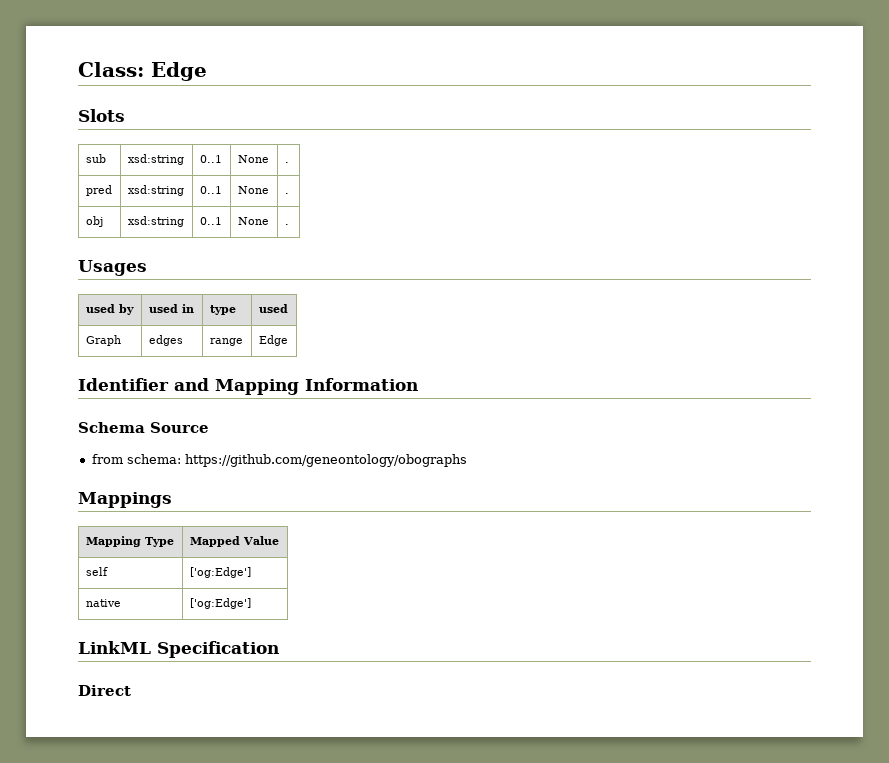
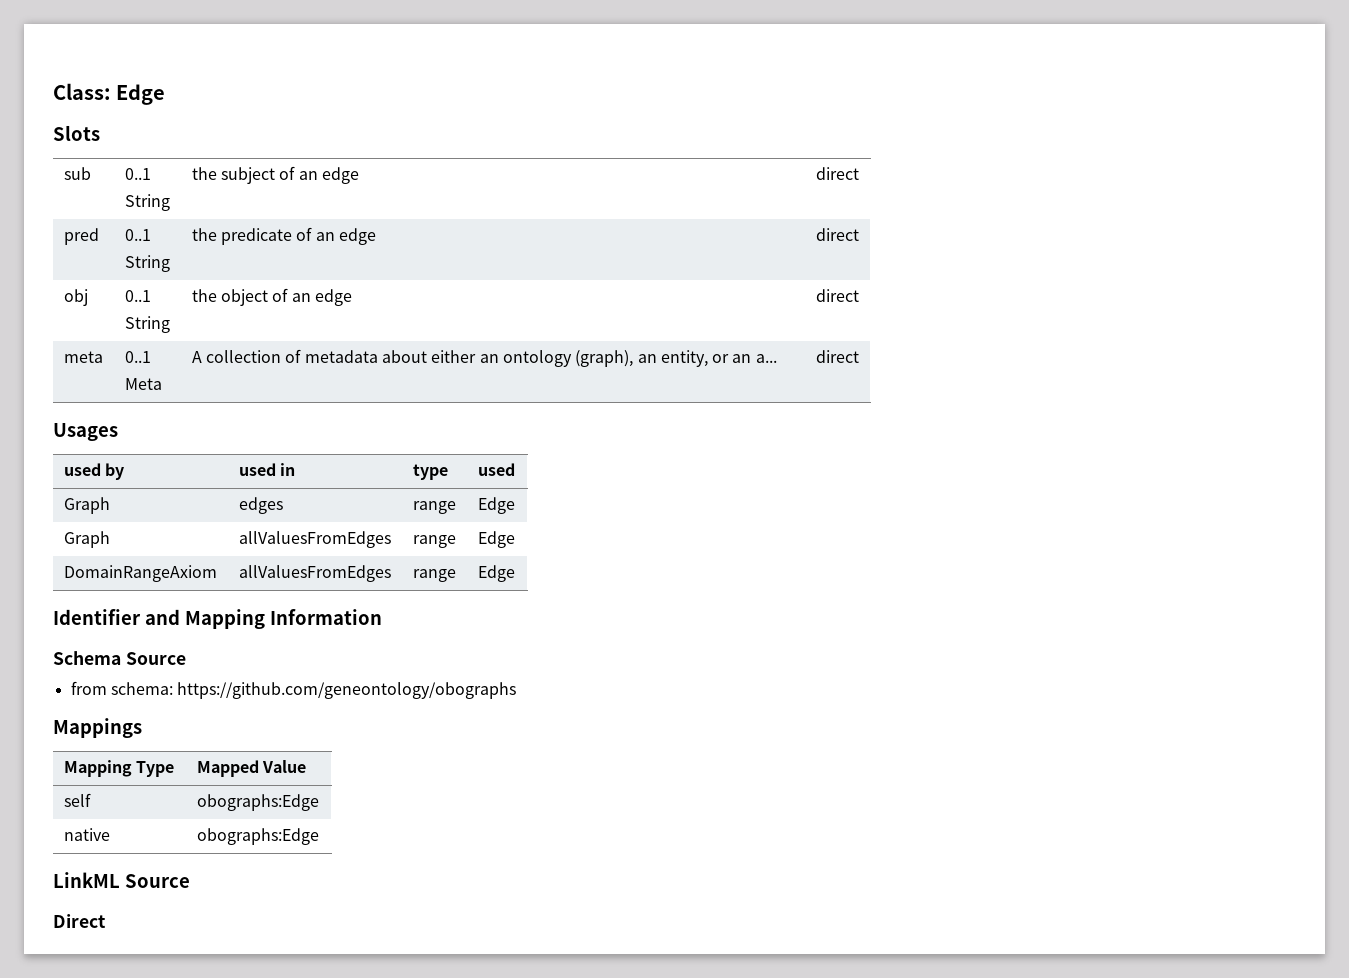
[127,154,184,165] [199,155,222,163] [237,155,269,163] [284,162,289,163] [85,185,112,196] [127,185,184,196] [199,186,222,194] [237,186,269,194] [284,193,289,194] [85,216,103,227] [127,216,184,227] [199,217,222,225] [237,217,269,225] [284,224,289,225] xsd:string | 0..1 | None | . // pred | xsd:string | 0..1 | None | . // obj | xsd:string | 0..1 | None | . -> [124,168,151,180] [124,194,170,211] [191,166,359,184] [815,167,859,180] [63,228,99,245] [124,229,151,241] [124,255,170,272] [191,227,376,245] [815,228,859,241] [63,289,88,306] [124,290,151,302] [124,316,170,333] [191,288,352,306] [815,289,859,302] [63,351,103,363] [124,351,151,363] [124,378,162,390] [191,349,777,367] [815,350,859,363] 0..1 // String | the subject of an edge | direct // pred | 0..1 // String | the predicate of an edge | direct // obj | 0..1 // String | the object of an edge | direct // meta | 0..1 // Meta | A collection of metadata about either an ontology (graph), an entity, or an a... | direct
(288, 340) none -> [63,531,110,548] [238,531,391,548] [412,535,456,548] [477,531,515,548] [63,565,217,582] [238,565,391,582] [412,569,456,582] [477,565,515,582] // Graph | allValuesFromEdges | range | Edge // DomainRangeAxiom | allValuesFromEdges | range | Edge
[189,567,251,578] ['og:Edge'] -> [196,794,319,811] obographs:Edge
[189,598,251,609] ['og:Edge'] -> [196,828,319,845] obographs:Edge
[157,641,279,658] Specification -> [124,874,190,888] Source

